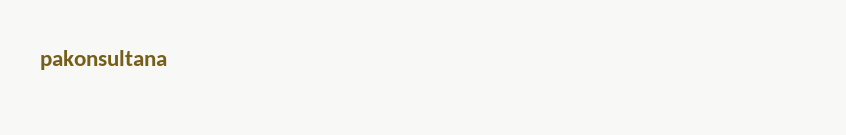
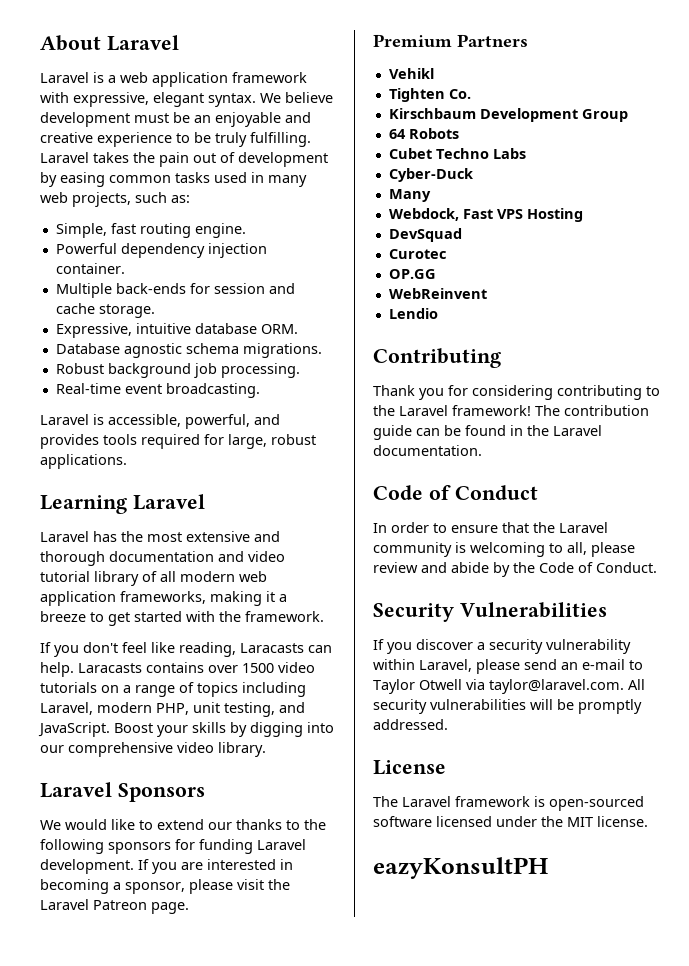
[40,50,167,70] pakonsultana -> [40,35,179,51] [40,72,307,87] [40,92,333,107] [40,112,311,127] [40,132,311,147] [40,152,328,167] [40,172,307,187] [40,192,190,207] [55,223,246,238] [55,243,267,258] [55,263,125,274] [55,283,295,298] [55,303,155,318] [55,323,298,338] [55,343,322,358] [55,363,300,378] [55,383,260,398] [40,414,280,429] [40,434,316,449] [40,454,127,469] [40,494,205,514] [40,531,280,542] [40,551,285,566] [40,571,267,586] [40,591,287,606] [40,611,324,626] [40,642,332,657] [40,662,315,677] [40,682,306,697] [40,702,305,717] [38,722,334,737] [40,742,266,757] [40,782,205,802] [40,819,326,830] [40,839,306,854] [40,859,293,874] [40,879,290,894] [40,899,189,914] [373,34,528,48] [388,68,434,79] [388,88,471,102] [388,108,628,122] [388,128,459,139] [388,148,526,159] [388,168,473,182] [388,189,431,202] [388,208,583,222] [388,228,462,242] [388,249,446,259] [388,269,436,279] [388,288,487,299] [388,308,438,319] [373,348,501,368] [373,385,660,400] [373,405,649,416] [373,425,602,440] [373,445,482,456] [373,485,538,500] [373,522,608,533] [373,542,635,557] [373,562,657,577] [373,602,607,622] [373,639,631,654] [373,659,643,674] [373,679,645,694] [373,699,642,714] [373,719,448,730] [373,760,446,775] [373,796,644,811] [373,816,648,827] [373,857,548,879] About Laravel // Laravel is a web application framework with expressive, elegant syntax. We believe development must be an enjoyable and creative experience to be truly fulfilling. Laravel takes the pain out of development by easing common tasks used in many web projects, such as: // Simple, fast routing engine. // Powerful dependency injection container. // Multiple back-ends for session and cache storage. // Expressive, intuitive database ORM. // Database agnostic schema migrations. // Robust background job processing. // Real-time event broadcasting. // Laravel is accessible, powerful, and provides tools required for large, robust applications. // Learning Laravel // Laravel has the most extensive and thorough documentation and video tutorial library of all modern web application frameworks, making it a breeze to get started with the framework. // If you don't feel like reading, Laracasts can help. Laracasts contains over 1500 video tutorials on a range of topics including Laravel, modern PHP, unit testing, and JavaScript. Boost your skills by digging into our comprehensive video library. // Laravel Sponsors // We would like to extend our thanks to the following sponsors for funding Laravel development. If you are interested in becoming a sponsor, please visit the Laravel Patreon page. // Premium Partners // Vehikl // Tighten Co. // Kirschbaum Development Group // 64 Robots // Cubet Techno Labs // Cyber-Duck // Many // Webdock, Fast VPS Hosting // DevSquad // Curotec // OP.GG // WebReinvent // Lendio // Contributing // Thank you for considering contributing to the Laravel framework! The contribution guide can be found in the Laravel documentation. // Code of Conduct // In order to ensure that the Laravel community is welcoming to all, please review and abide by the Code of Conduct. // Security Vulnerabilities // If you discover a security vulnerability within Laravel, please send an e-mail to Taylor Otwell via taylor@laravel.com. All security vulnerabilities will be promptly addressed. // License // The Laravel framework is open-sourced software licensed under the MIT license. // eazyKonsultPH

